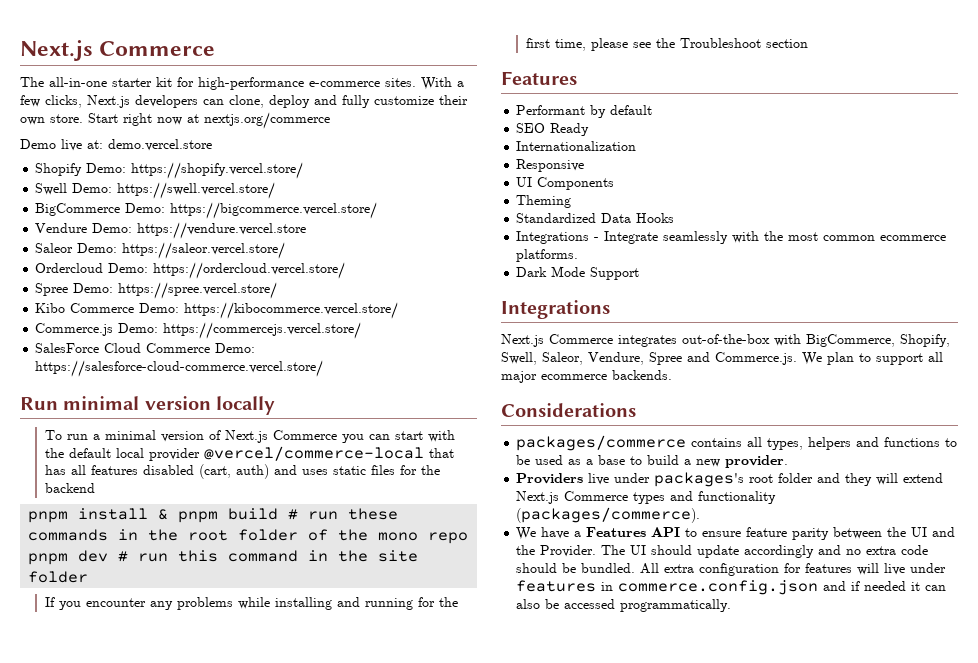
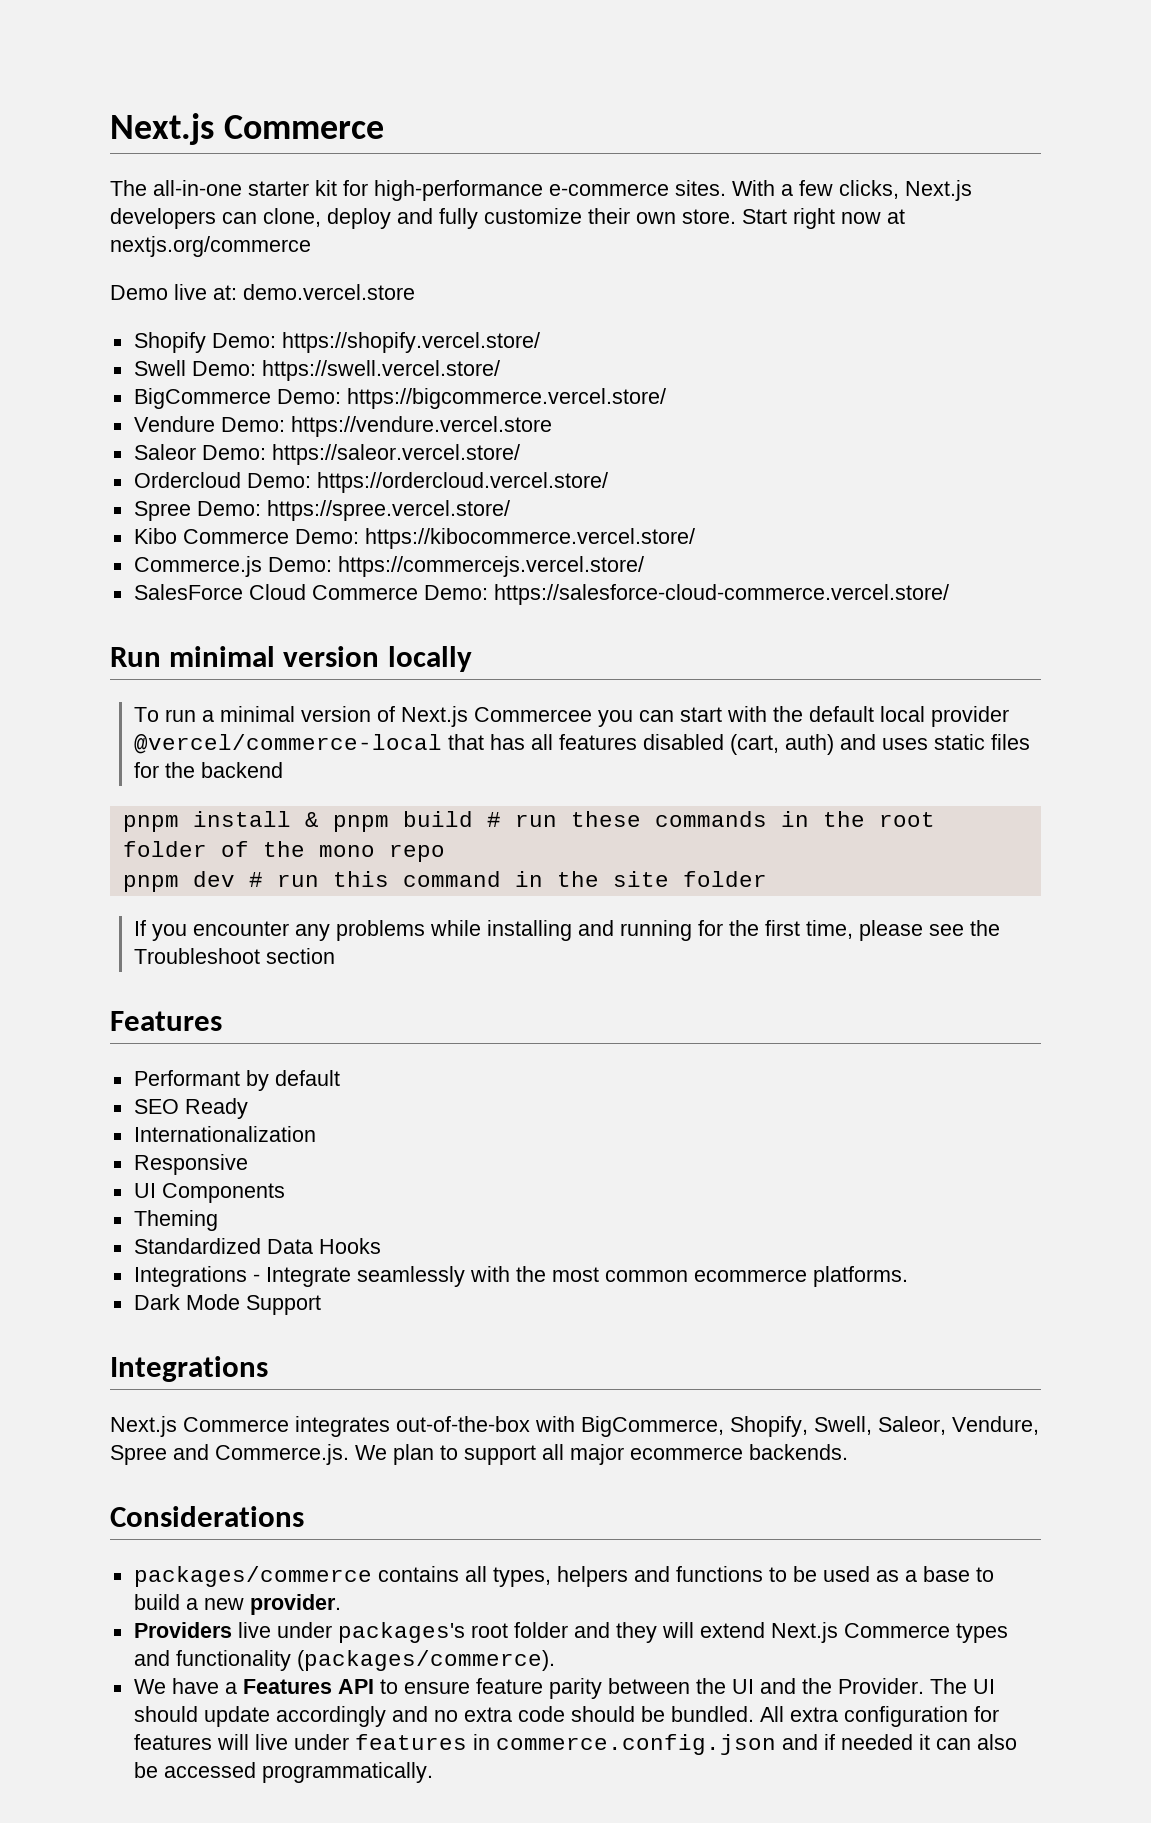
[272,430,337,440] Commerce -> [473,707,592,722] Commercee

